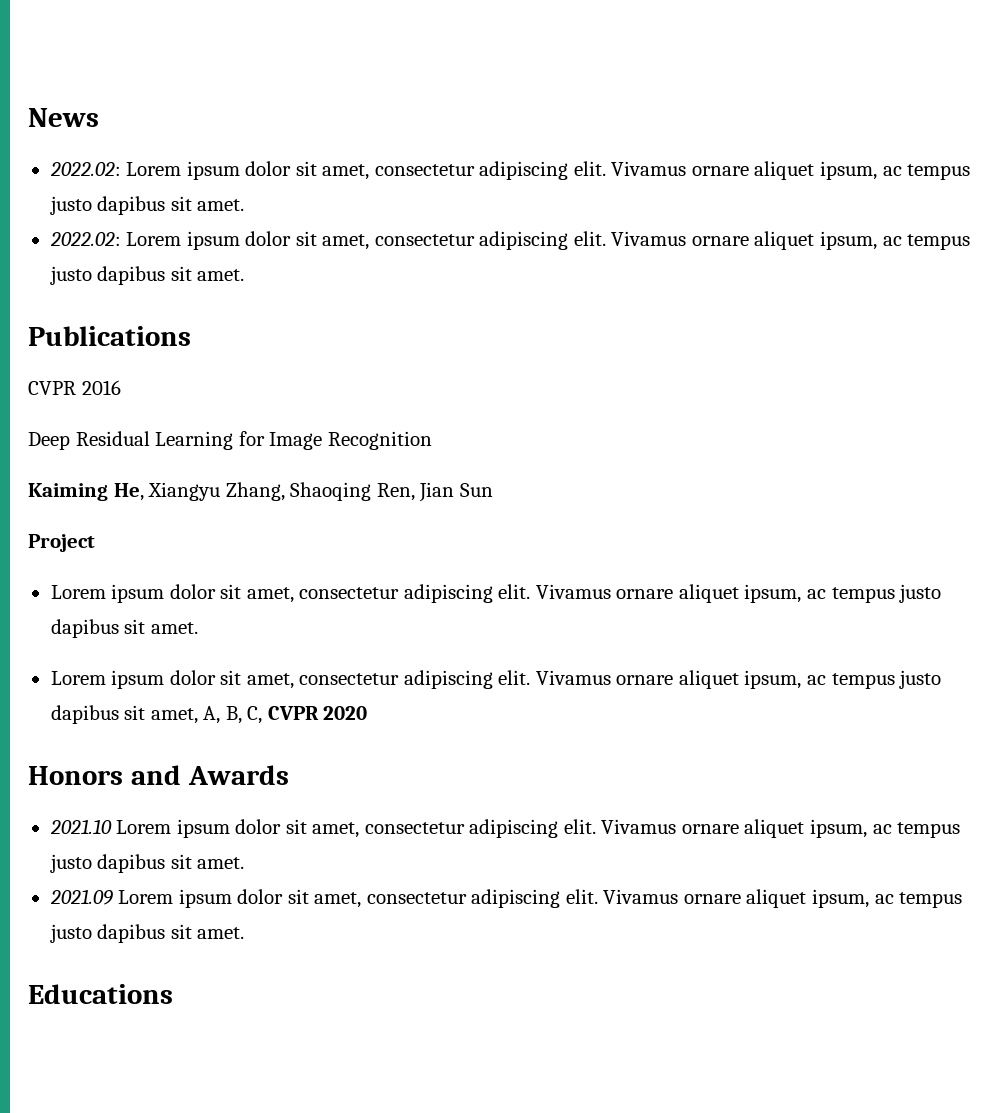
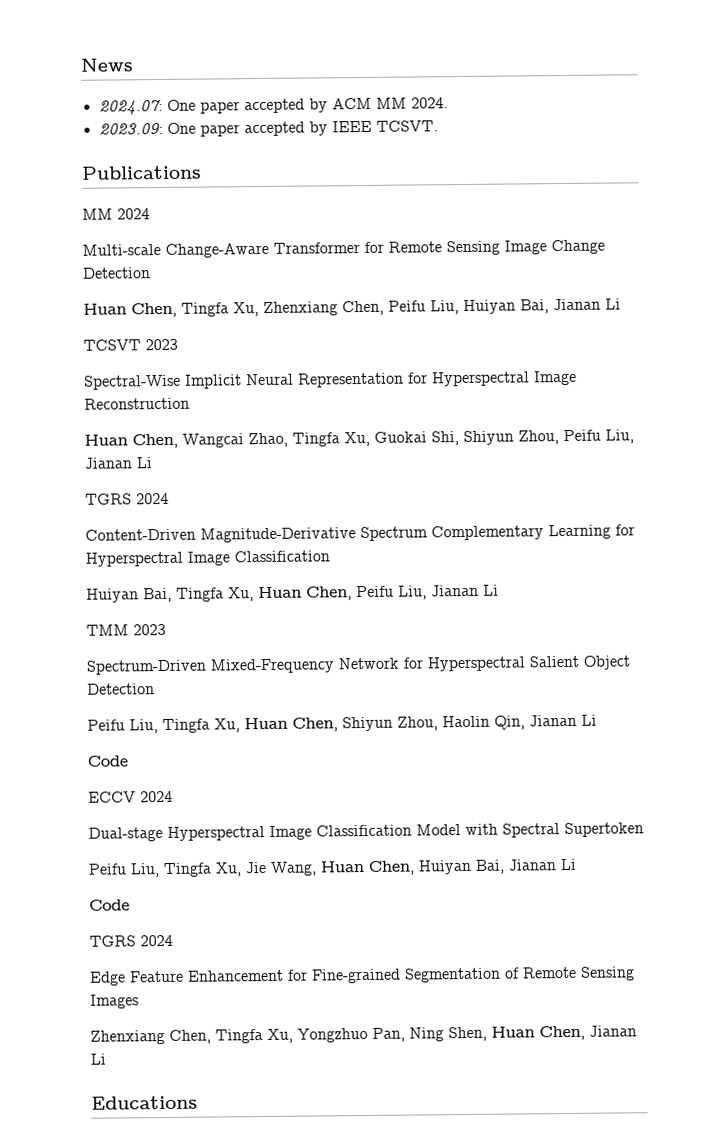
[49,161,971,180] [49,196,245,215] [49,231,971,250] [49,266,245,285] [28,326,191,346] [28,380,121,395] [28,431,432,450] [28,482,493,502] [28,534,95,552] [50,584,942,603] [50,619,198,638] [50,670,942,689] [50,705,368,724] [28,765,289,785] [49,819,961,838] [49,854,245,873] [49,889,963,908] [49,924,245,943] 2022.02: Lorem ipsum dolor sit amet, consectetur adipiscing elit. Vivamus ornare aliquet ipsum, ac tempus justo dapibus sit amet. // 2022.02: Lorem ipsum dolor sit amet, consectetur adipiscing elit. Vivamus ornare aliquet ipsum, ac tempus justo dapibus sit amet. // Publications // CVPR 2016 // Deep Residual Learning for Image Recognition // Kaiming He, Xiangyu Zhang, Shaoqing Ren, Jian Sun // Project // Lorem ipsum dolor sit amet, consectetur adipiscing elit. Vivamus ornare aliquet ipsum, ac tempus justo dapibus sit amet. // Lorem ipsum dolor sit amet, consectetur adipiscing elit. Vivamus ornare aliquet ipsum, ac tempus justo dapibus sit amet, A, B, C, CVPR 2020 // Honors and Awards // 2021.10 Lorem ipsum dolor sit amet, consectetur adipiscing elit. Vivamus ornare aliquet ipsum, ac tempus justo dapibus sit amet. // 2021.09 Lorem ipsum dolor sit amet, consectetur adipiscing elit. Vivamus ornare aliquet ipsum, ac tempus justo dapibus sit amet. -> [98,97,448,116] [98,120,438,137] [81,165,202,180] [82,208,150,220] [82,239,605,258] [82,267,151,279] [83,298,621,318] [83,338,178,351] [84,370,577,390] [84,397,190,410] [84,429,634,449] [84,457,152,469] [85,492,169,505] [85,524,635,543] [85,550,330,567] [86,584,499,603] [86,623,166,636] [86,655,630,675] [87,683,155,695] [87,714,597,734] [87,755,128,767] [88,790,173,803] [88,822,644,842] [88,858,576,878] [89,899,130,911] [89,934,173,947] [89,966,635,986] [90,994,139,1009] [90,1025,637,1045] [90,1053,106,1065] 2024.07: One paper accepted by ACM MM 2024. // 2023.09: One paper accepted by IEEE TCSVT. // Publications // MM 2024 // Multi-scale Change-Aware Transformer for Remote Sensing Image Change Detection // Huan Chen, Tingfa Xu, Zhenxiang Chen, Peifu Liu, Huiyan Bai, Jianan Li // TCSVT 2023 // Spectral-Wise Implicit Neural Representation for Hyperspectral Image Reconstruction // Huan Chen, Wangcai Zhao, Tingfa Xu, Guokai Shi, Shiyun Zhou, Peifu Liu, Jianan Li // TGRS 2024 // Content-Driven Magnitude-Derivative Spectrum Complementary Learning for Hyperspectral Image Classification // Huiyan Bai, Tingfa Xu, Huan Chen, Peifu Liu, Jianan Li // TMM 2023 // Spectrum-Driven Mixed-Frequency Network for Hyperspectral Salient Object Detection // Peifu Liu, Tingfa Xu, Huan Chen, Shiyun Zhou, Haolin Qin, Jianan Li // Code // ECCV 2024 // Dual-stage Hyperspectral Image Classification Model with Spectral Supertoken // Peifu Liu, Tingfa Xu, Jie Wang, Huan Chen, Huiyan Bai, Jianan Li // Code // TGRS 2024 // Edge Feature Enhancement for Fine-grained Segmentation of Remote Sensing Images // Zhenxiang Chen, Tingfa Xu, Yongzhuo Pan, Ning Shen, Huan Chen, Jianan Li

